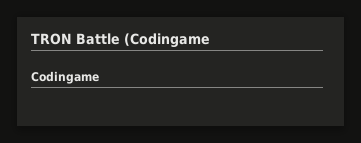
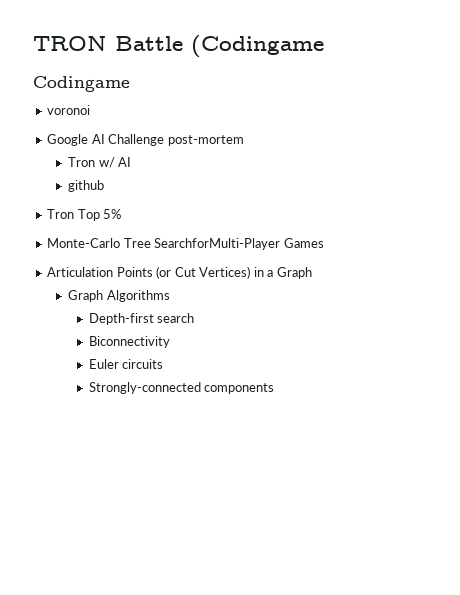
(99, 77) none -> [47,105,91,115] [47,134,244,146] [68,157,132,168] [68,180,105,192] [47,209,122,221] [47,238,324,250] [47,266,312,279] [68,290,170,302] [88,313,195,325] [88,336,170,348] [88,359,164,369] [88,382,275,394] // voronoi // Google AI Challenge post-mortem // Tron w/ AI // github // Tron Top 5% // Monte-Carlo Tree SearchforMulti-Player Games // Articulation Points (or Cut Vertices) in a Graph // Graph Algorithms // Depth-first search // Biconnectivity // Euler circuits // Strongly-connected components

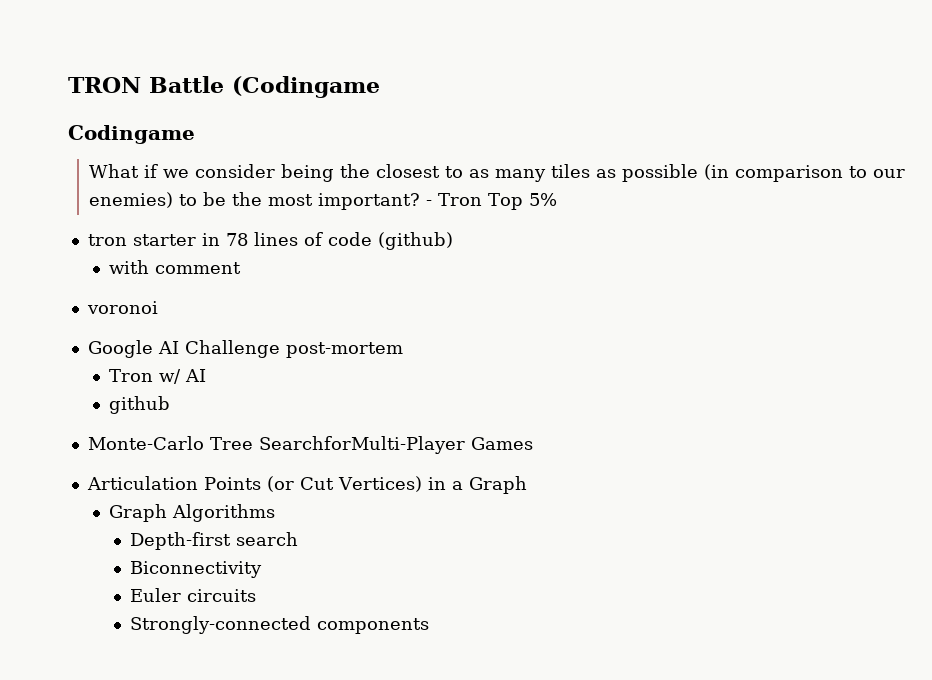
(130, 84) none -> [89,164,906,182] [89,192,558,210] [87,232,453,250] [109,260,242,274] // What if we consider being the closest to as many tiles as possible (in comparison to our enemies) to be the most important? - Tron Top 5% // tron starter in 78 lines of code (github) // with comment
[47,209,122,221] // Tron Top 5% -> (171, 405) none

